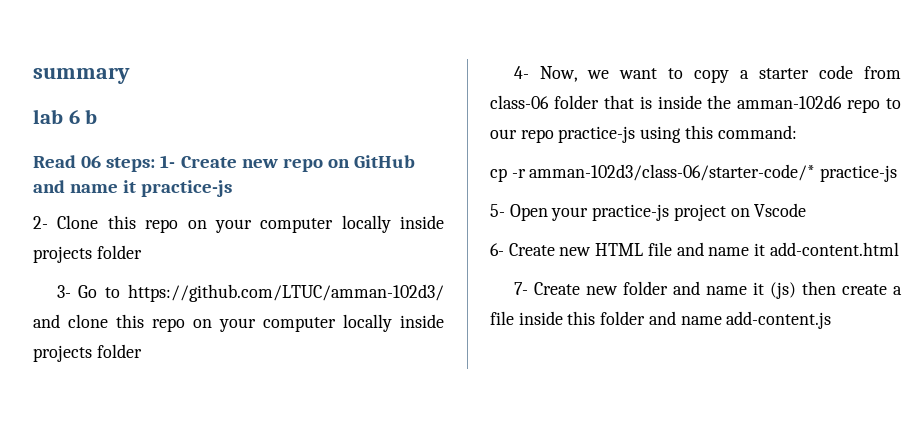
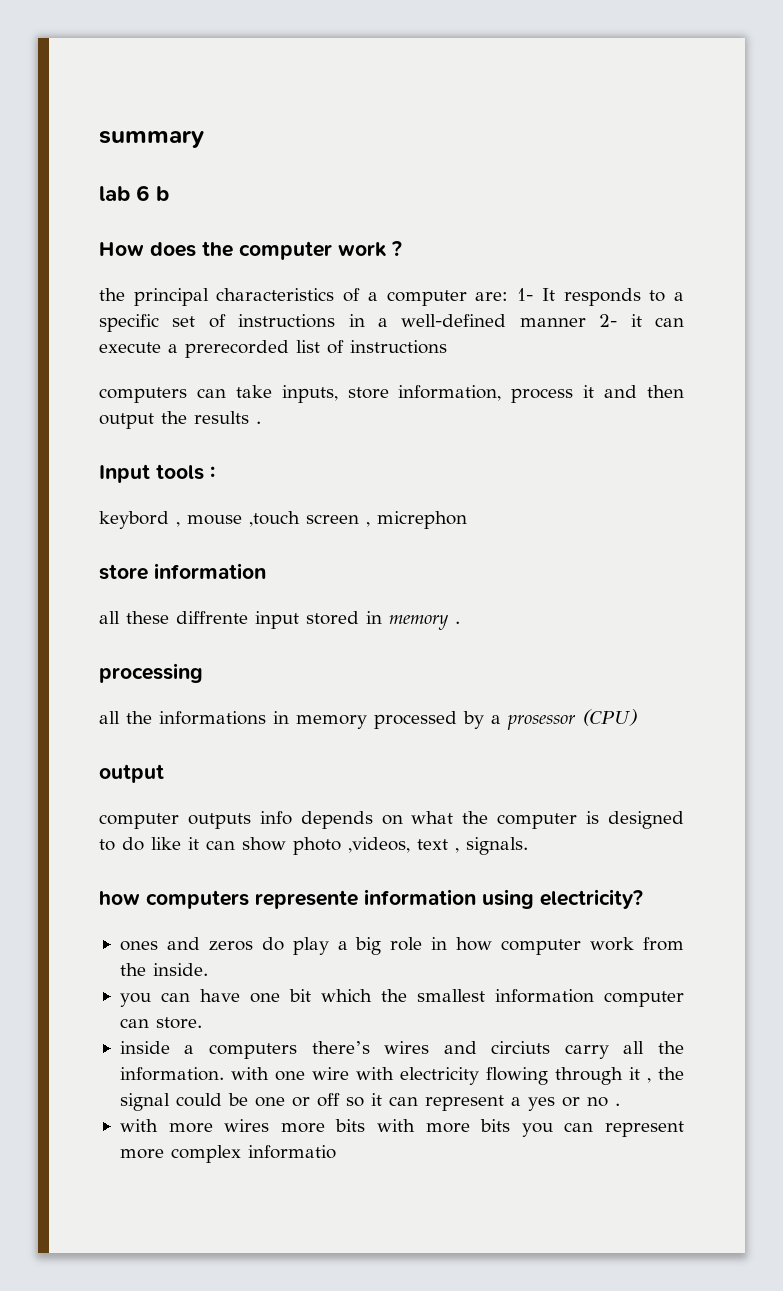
[33,155,416,172] [33,180,233,197] [33,215,444,233] [33,245,142,263] [56,284,444,302] [33,314,444,332] [33,344,142,362] [513,65,901,83] [490,95,901,113] [490,125,797,143] [490,164,898,182] [490,203,807,221] [490,242,899,256] [513,281,902,299] [490,311,832,329] Read 06 steps: 1- Create new repo on GitHub and name it practice-js // 2- Clone this repo on your computer locally inside projects folder // 3- Go to https://github.com/LTUC/amman-102d3/ and clone this repo on your computer locally inside projects folder // 4- Now, we want to copy a starter code from class-06 folder that is inside the amman-102d6 repo to our repo practice-js using this command: // cp -r amman-102d3/class-06/starter-code/* practice-js // 5- Open your practice-js project on Vscode // 6- Create new HTML file and name it add-content.html // 7- Create new folder and name it (js) then create a file inside this folder and name add-content.js -> [99,241,402,260] [99,288,685,306] [99,314,684,332] [99,340,447,358] [99,385,685,403] [99,411,261,429] [99,464,215,483] [99,511,467,529] [99,563,266,580] [99,611,460,630] [99,663,203,683] [99,709,637,730] [99,764,164,783] [99,811,685,829] [99,837,528,855] [99,889,643,909] [119,937,684,955] [119,963,208,976] [119,989,685,1007] [119,1017,202,1029] [119,1041,685,1059] [119,1067,684,1085] [119,1093,620,1111] [119,1119,685,1137] [119,1145,336,1163] How does the computer work ? // the principal characteristics of a computer are: 1- It responds to a specific set of instructions in a well-defined manner 2- it can execute a prerecorded list of instructions // computers can take inputs, store information, process it and then output the results . // Input tools : // keybord , mouse ,touch screen , micrephon // store information // all these diffrente input stored in memory . // processing // all the informations in memory processed by a prosessor (CPU) // output // computer outputs info depends on what the computer is designed to do like it can show photo ,videos, text , signals. // how computers represente information using electricity? // ones and zeros do play a big role in how computer work from the inside. // you can have one bit which the smallest information computer can store. // inside a computers there’s wires and circiuts carry all the information. with one wire with electricity flowing through it , the signal could be one or off so it can represent a yes or no . // with more wires more bits with more bits you can represent more complex informatio

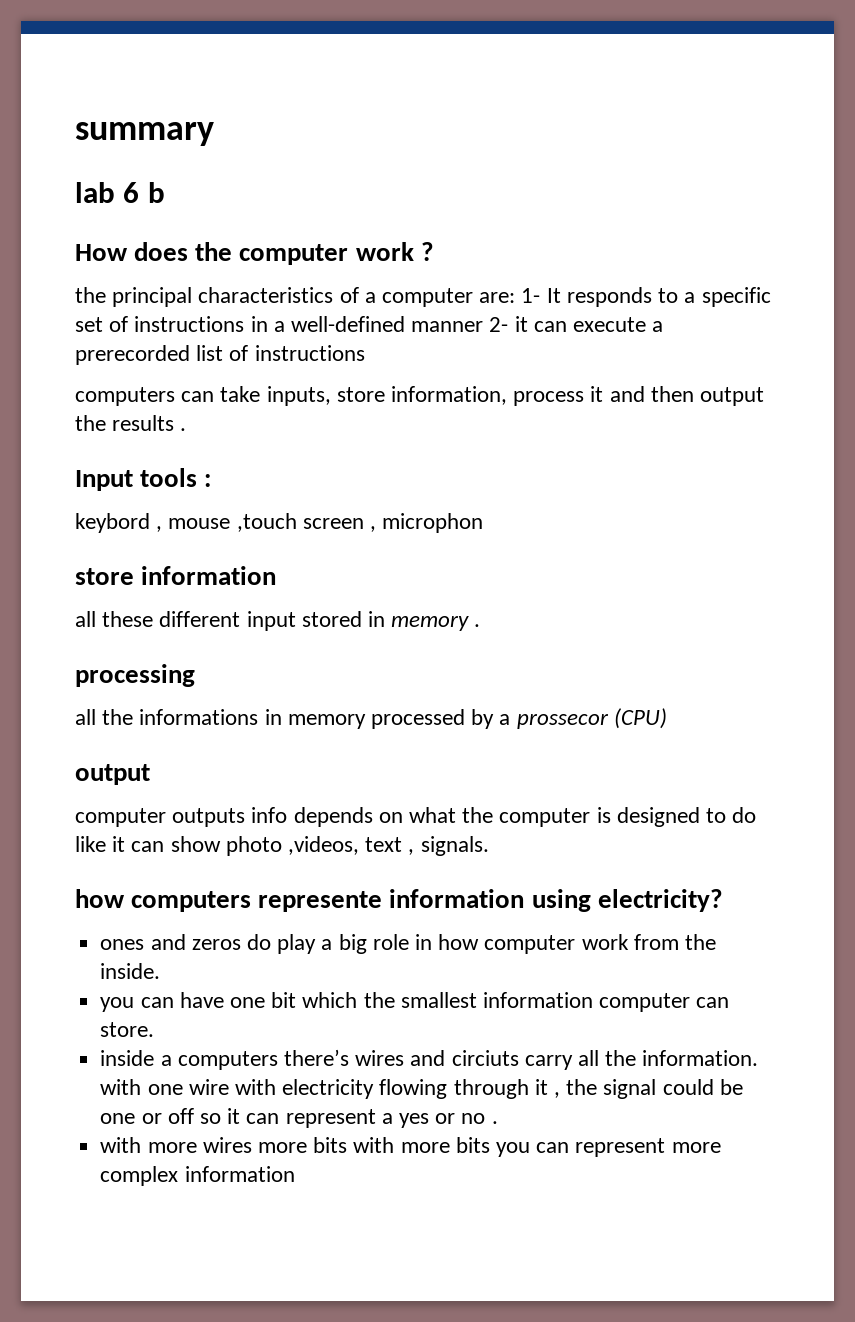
[377,511,467,529] micrephon -> [382,513,484,533] microphon
[176,611,248,624] diffrente -> [159,611,241,627] different
[507,714,576,730] prosessor -> [516,713,609,729] prossecor
[247,1145,336,1159] informatio -> [184,1166,295,1182] information

